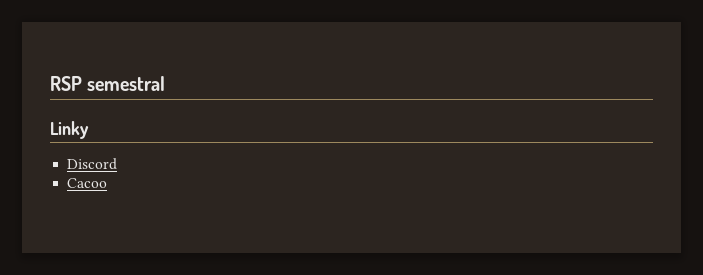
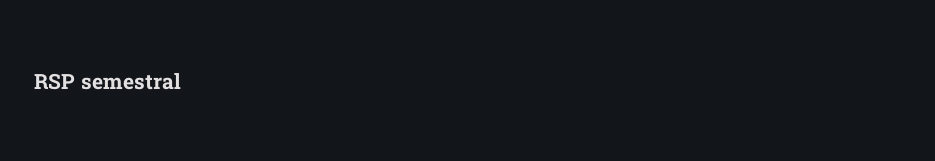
[50,121,89,139] [67,158,118,170] [67,178,108,188] // Linky // Discord // Cacoo -> (181, 81) none

